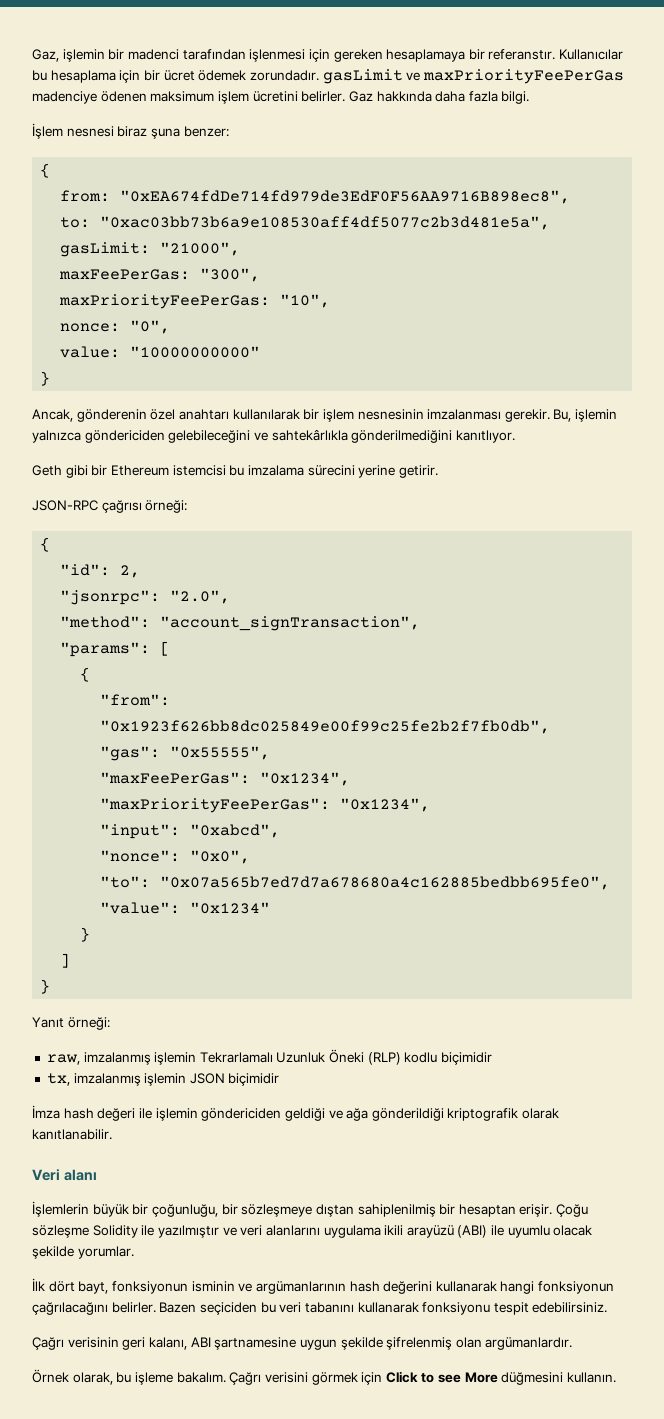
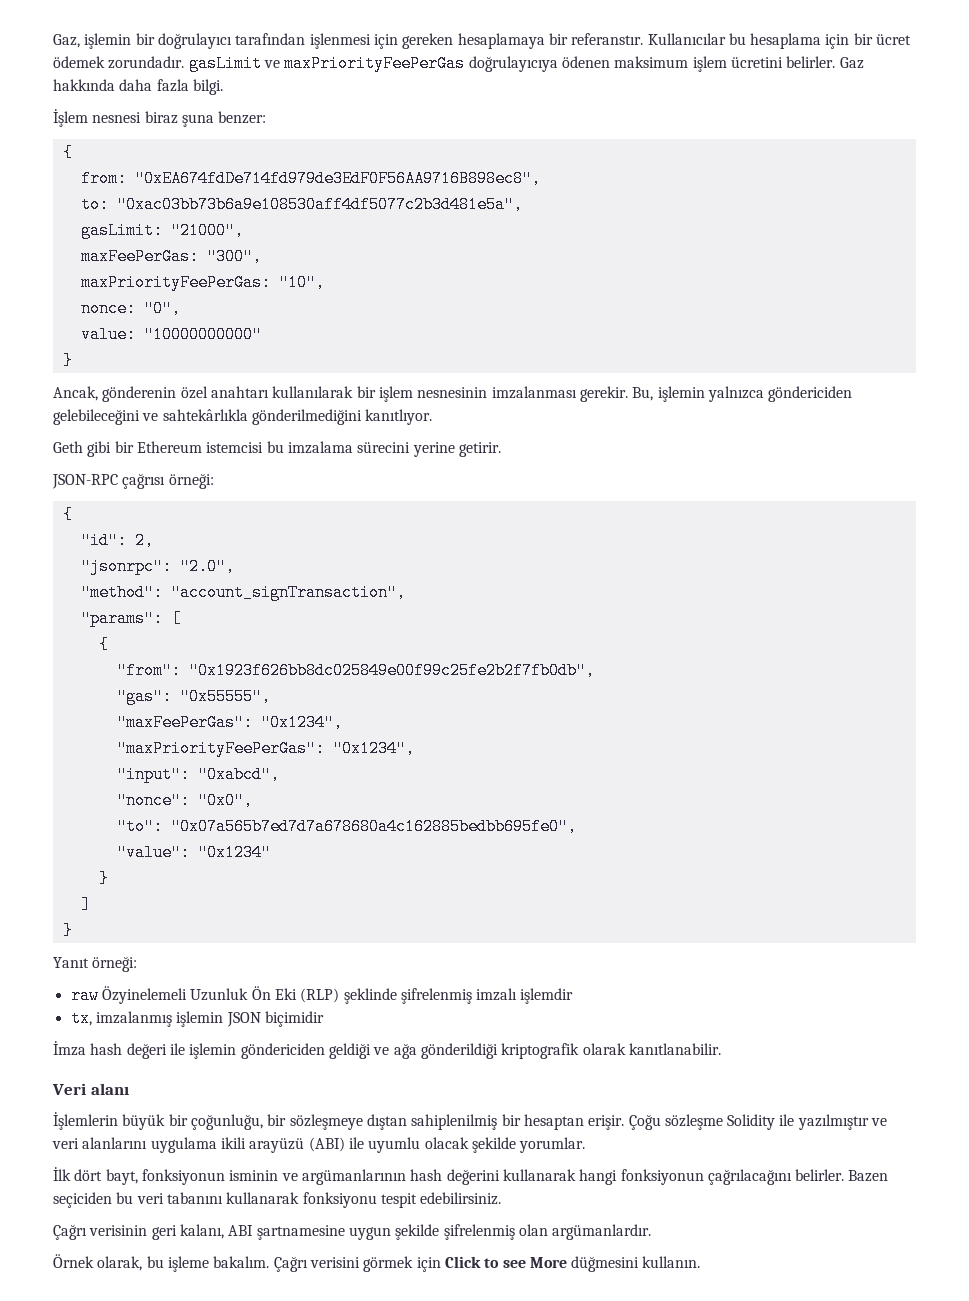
[127,49,179,60] madenci -> [157,33,232,49] doğrulayıcı
[32,91,97,104] madenciye -> [468,56,558,72] doğrulayıcıya
[46,1049,493,1065] raw, imzalanmış işlemin Tekrarlamalı Uzunluk Öneki (RLP) kodlu biçimidir -> [70,986,574,1004] raw Özyinelemeli Uzunluk Ön Eki (RLP) şeklinde şifrelenmiş imzalı işlemdir

